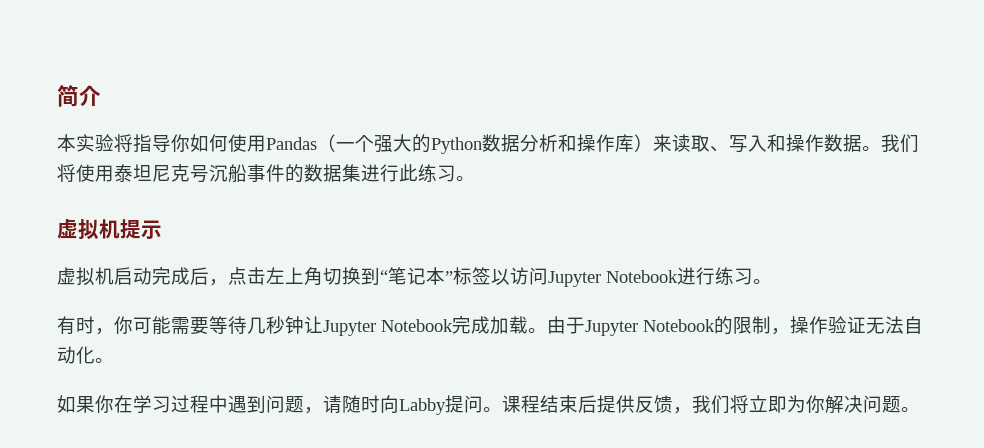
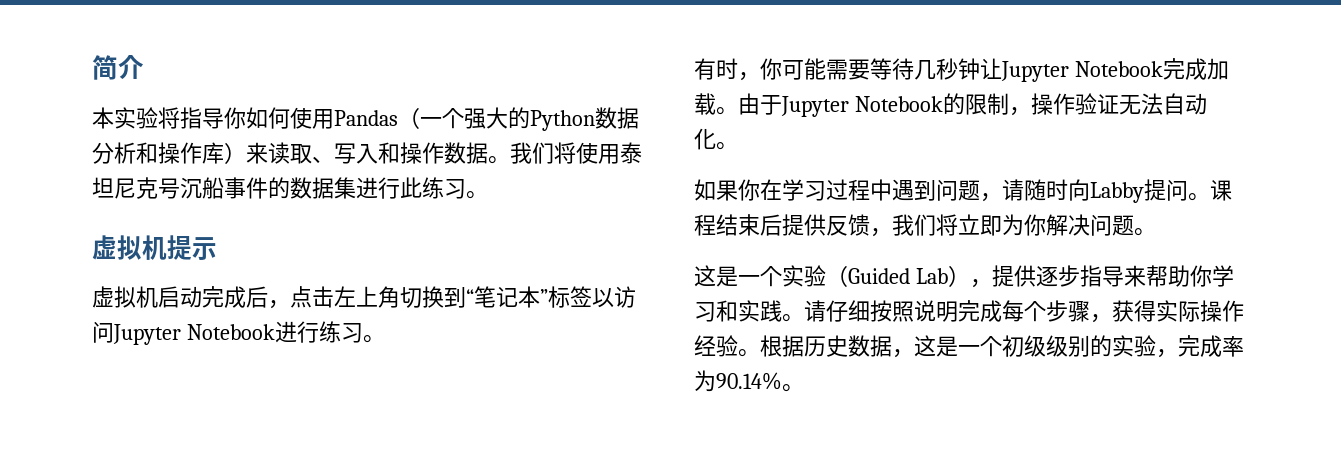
(920, 409) none -> [694,265,1234,288] [694,300,1244,323] [694,335,1244,358] [694,370,804,392] // 这是一个实验（Guided Lab），提供逐步指导来帮助你学习和实践。请仔细按照说明完成每个步骤，获得实际操作经验。根据历史数据，这是一个初级级别的实验，完成率为90.14%。

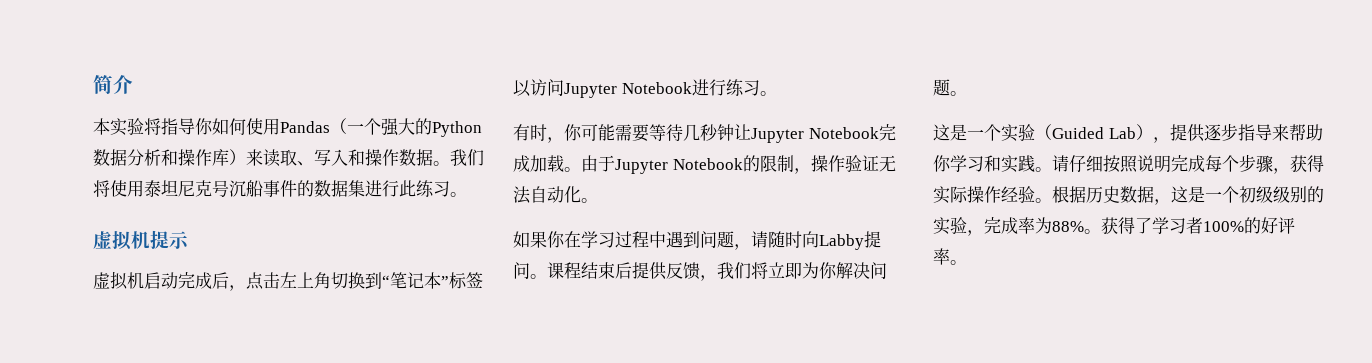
[716,372,782,390] 90.14% -> [1052,217,1295,234] [933,248,950,265] 88%。获得了学习者100%的好评率

